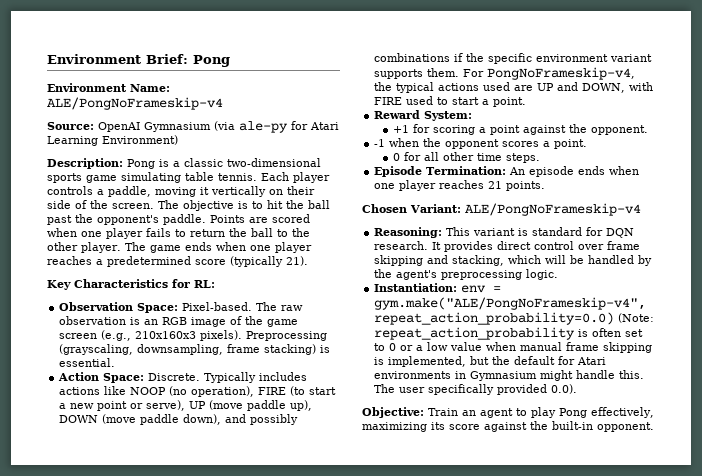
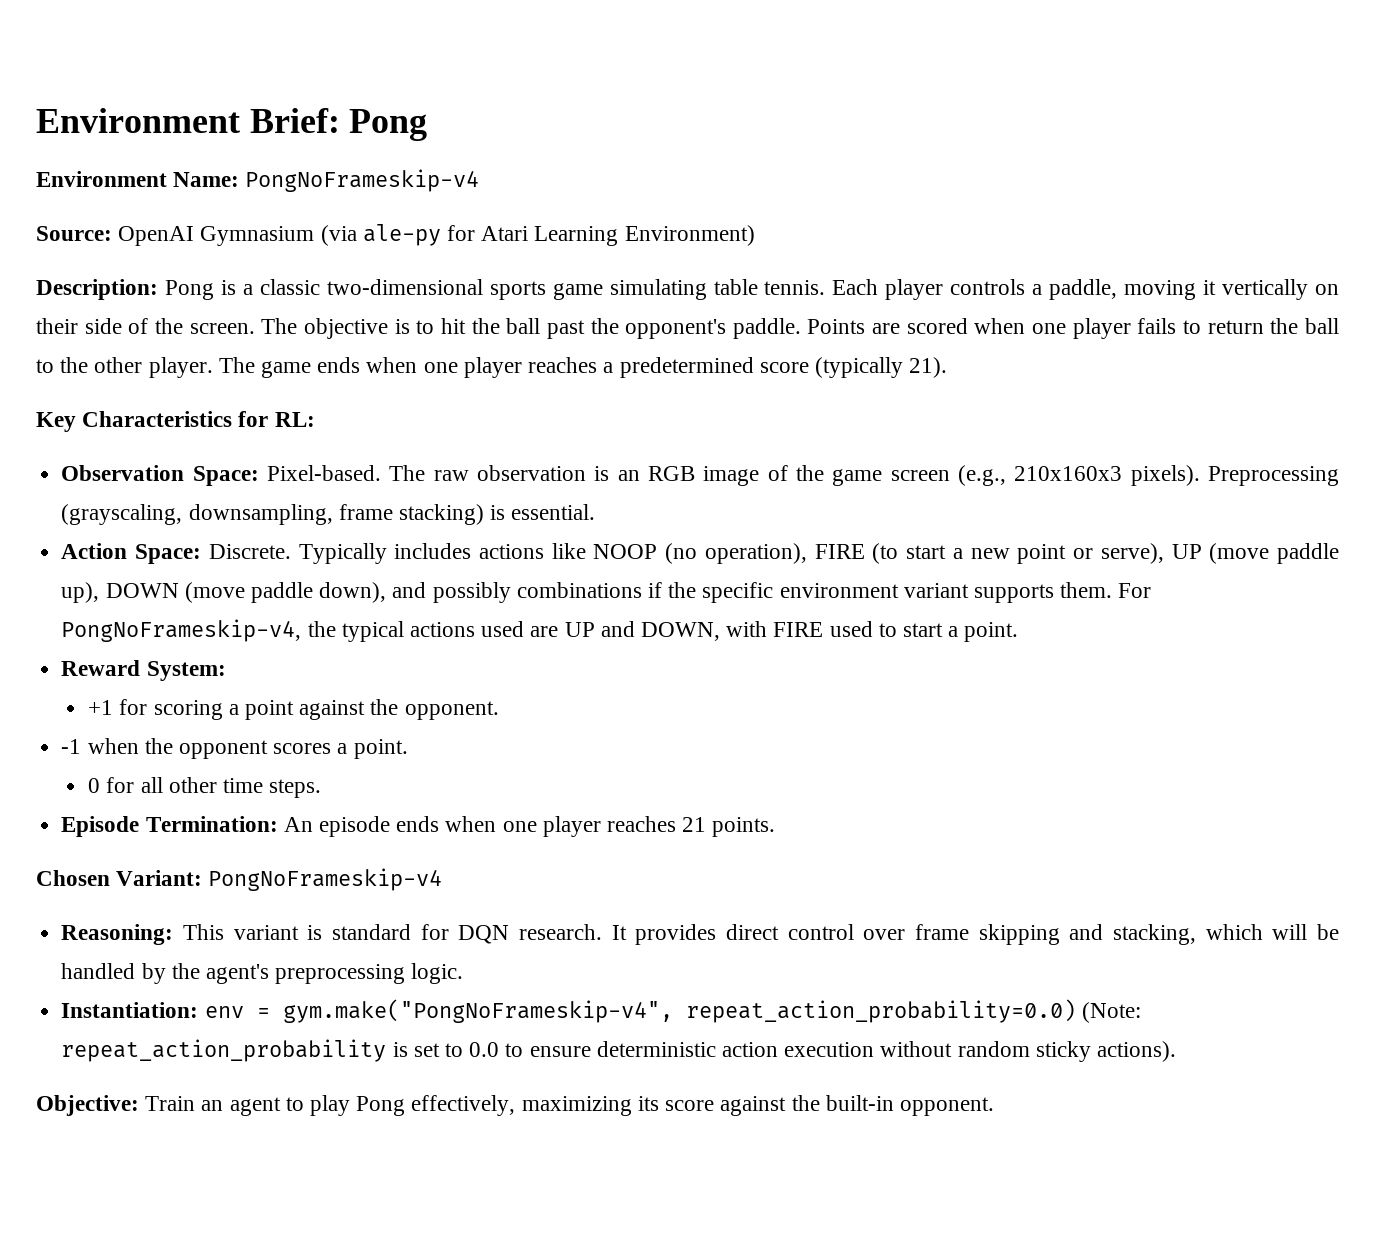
[47,97,223,110] ALE/PongNoFrameskip-v4 -> [245,169,480,192] PongNoFrameskip-v4
[465,203,641,216] ALE/PongNoFrameskip-v4 -> [208,868,443,891] PongNoFrameskip-v4
[374,297,647,310] gym.make("ALE/PongNoFrameskip-v4", -> [282,999,673,1023] gym.make("PongNoFrameskip-v4",
[592,328,622,337] often -> (408, 1049) none
[389,342,653,353] [374,356,607,367] [374,370,645,381] [374,384,578,395] 0 or a low value when manual frame skipping is implemented, but the default for Atari environments in Gymnasium might handle this. The user specifically provided 0.0). -> [469,1041,1177,1062] 0.0 to ensure deterministic action execution without random sticky actions).

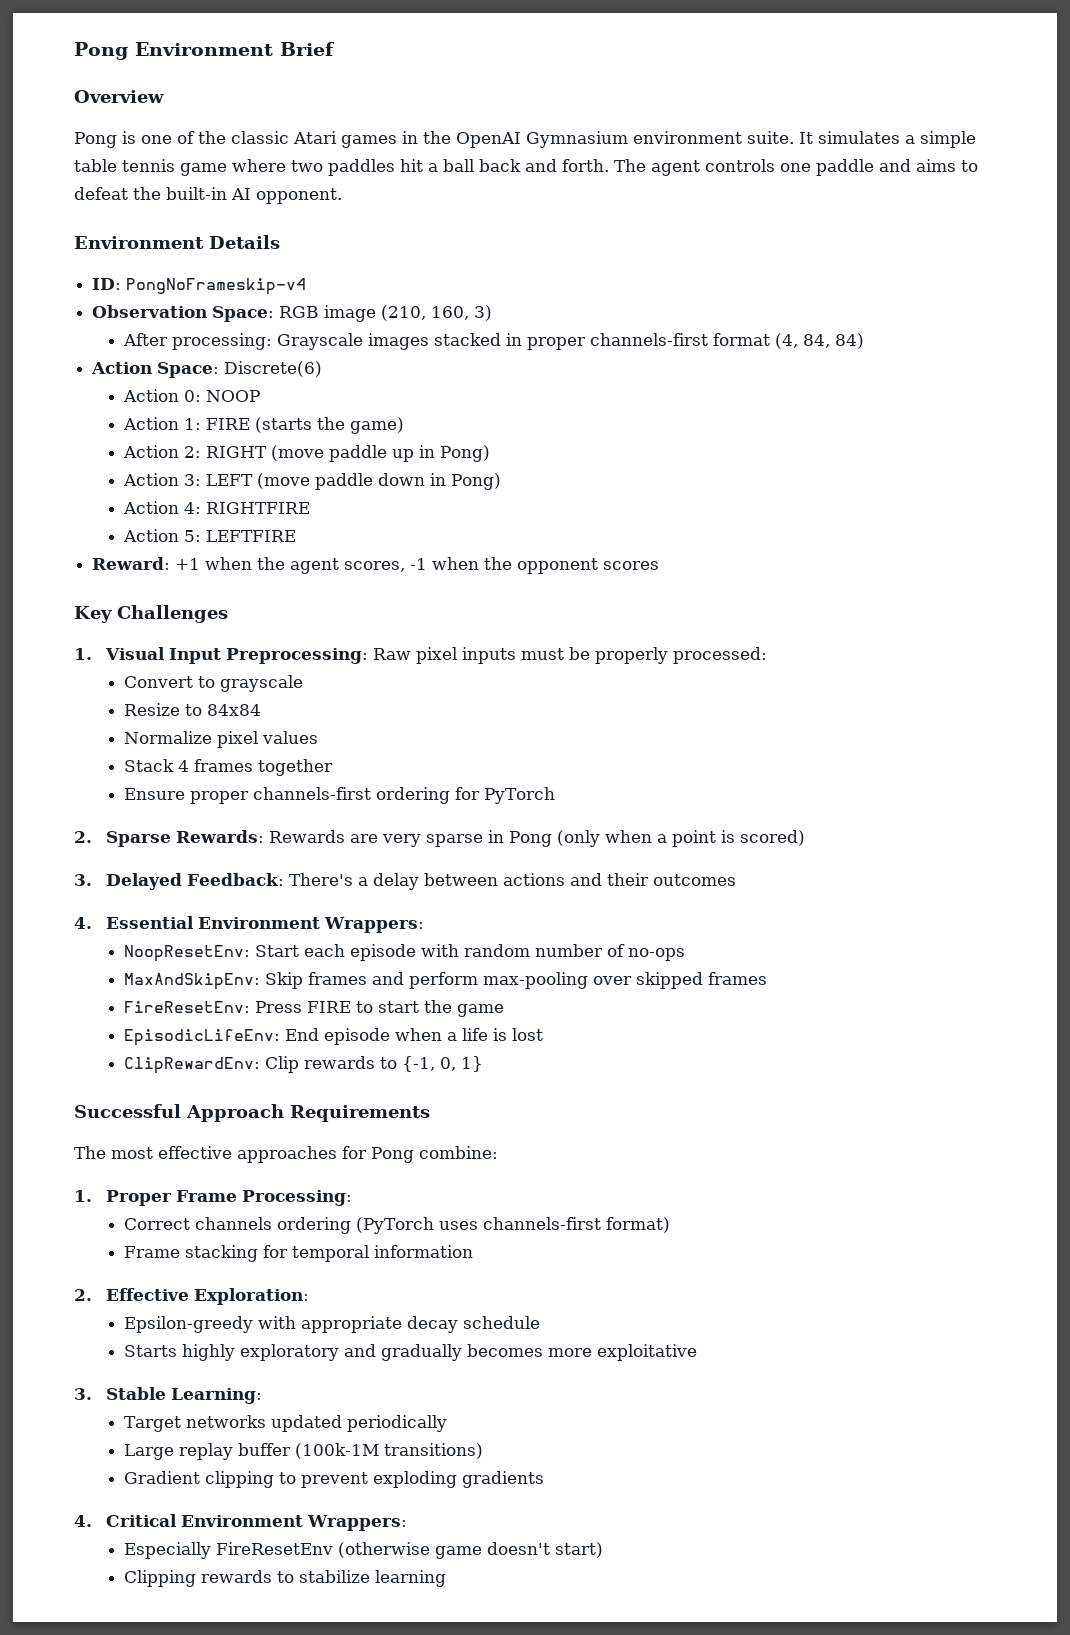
[36,108,428,141] [36,169,480,192] [36,224,755,246] [36,279,1339,300] [36,318,1340,339] [36,357,948,378] [36,411,315,432] [61,465,1339,486] [61,504,596,525] [61,543,1339,564] [61,582,1152,603] [61,619,1019,642] [61,660,226,681] [88,699,499,720] Environment Brief: Pong // Environment Name: PongNoFrameskip-v4 // Source: OpenAI Gymnasium (via ale-py for Atari Learning Environment) // Description: Pong is a classic two-dimensional sports game simulating table tennis. Each player controls a paddle, moving it vertically on their side of the screen. The objective is to hit the ball past the opponent's paddle. Points are scored when one player fails to return the ball to the other player. The game ends when one player reaches a predetermined score (typically 21). // Key Characteristics for RL: // Observation Space: Pixel-based. The raw observation is an RGB image of the game screen (e.g., 210x160x3 pixels). Preprocessing (grayscaling, downsampling, frame stacking) is essential. // Action Space: Discrete. Typically includes actions like NOOP (no operation), FIRE (to start a new point or serve), UP (move paddle up), DOWN (move paddle down), and possibly combinations if the specific environment variant supports them. For PongNoFrameskip-v4, the typical actions used are UP and DOWN, with FIRE used to start a point. // Reward System: // +1 for scoring a point against the opponent. // -> [74,42,335,60] [74,90,164,103] [74,131,976,148] [74,159,978,176] [74,187,342,204] [74,235,280,249] [92,278,307,295] [92,305,493,322] [122,333,864,350] [91,361,323,378] [122,389,260,402] [122,417,404,434] [122,445,490,462] [122,473,501,490] [122,501,310,514] [122,529,296,542] [92,557,406,574] Pong Environment Brief // Overview // Pong is one of the classic Atari games in the OpenAI Gymnasium environment suite. It simulates a simple table tennis game where two paddles hit a ball back and forth. The agent controls one paddle and aims to defeat the built-in AI opponent. // Environment Details // ID: PongNoFrameskip-v4 // Observation Space: RGB image (210, 160, 3) // After processing: Grayscale images stacked in proper channels-first format (4, 84, 84) // Action Space: Discrete(6) // Action 0: NOOP // Action 1: FIRE (starts the game) // Action 2: RIGHT (move paddle up in Pong) // Action 3: LEFT (move paddle down in Pong) // Action 4: RIGHTFIRE // Action 5: LEFTFIRE // Reward: +1 when the agent scores,
[337,739,408,759] [88,777,322,798] [61,816,776,837] [36,868,443,891] [61,924,1340,945] [61,963,464,984] [61,999,1141,1023] [61,1039,1177,1062] [36,1095,994,1116] a point. // 0 for all other time steps. // Episode Termination: An episode ends when one player reaches 21 points. // Chosen Variant: PongNoFrameskip-v4 // Reasoning: This variant is standard for DQN research. It provides direct control over frame skipping and stacking, which will be handled by the agent's preprocessing logic. // Instantiation: env = gym.make("PongNoFrameskip-v4", repeat_action_probability=0.0) (Note: repeat_action_probability is set to 0.0 to ensure deterministic action execution without random sticky actions). // Objective: Train an agent to play Pong effectively, maximizing its score against the built-in opponent. -> [74,605,228,623] [74,647,767,664] [123,675,303,692] [123,703,261,716] [123,731,318,748] [123,759,333,776] [123,787,555,804] [74,830,805,847] [74,873,736,890] [74,916,424,933] [123,944,685,962] [123,972,767,990] [123,1000,504,1017] [123,1028,543,1046] [123,1056,483,1074] [74,1104,430,1122] [74,1146,498,1163] [74,1190,352,1206] [123,1217,670,1234] [123,1245,473,1262] [74,1288,309,1305] [123,1316,540,1333] [123,1344,697,1361] [74,1387,262,1404] [123,1415,447,1432] [123,1443,483,1460] [123,1471,544,1488] [74,1514,407,1531] [123,1542,603,1559] [123,1570,446,1587] // Key Challenges // 1. Visual Input Preprocessing: Raw pixel inputs must be properly processed: // Convert to grayscale // Resize to 84x84 // Normalize pixel values // Stack 4 frames together // Ensure proper channels-first ordering for PyTorch // 2. Sparse Rewards: Rewards are very sparse in Pong (only when a point is scored) // 3. Delayed Feedback: There's a delay between actions and their outcomes // 4. Essential Environment Wrappers: // NoopResetEnv: Start each episode with random number of no-ops // MaxAndSkipEnv: Skip frames and perform max-pooling over skipped frames // FireResetEnv: Press FIRE to start the game // EpisodicLifeEnv: End episode when a life is lost // ClipRewardEnv: Clip rewards to {-1, 0, 1} // Successful Approach Requirements // The most effective approaches for Pong combine: // 1. Proper Frame Processing: // Correct channels ordering (PyTorch uses channels-first format) // Frame stacking for temporal information // 2. Effective Exploration: // Epsilon-greedy with appropriate decay schedule // Starts highly exploratory and gradually becomes more exploitative // 3. Stable Learning: // Target networks updated periodically // Large replay buffer (100k-1M transitions) // Gradient clipping to prevent exploding gradients // 4. Critical Environment Wrappers: // Especially FireResetEnv (otherwise game doesn't start) // Clipping rewards to stabilize learning

